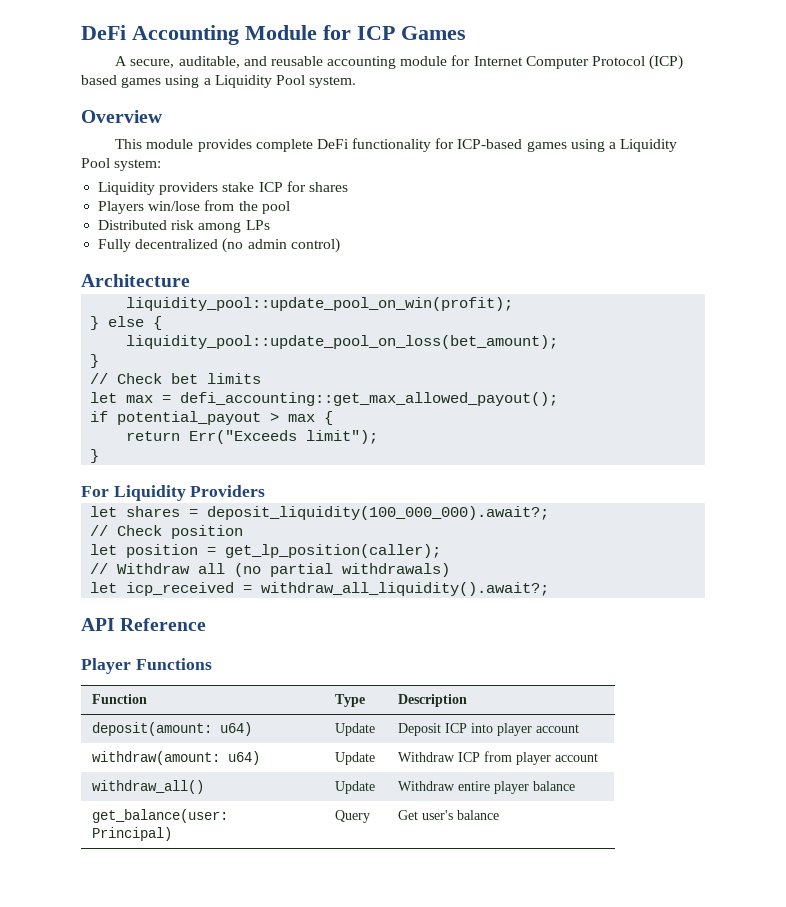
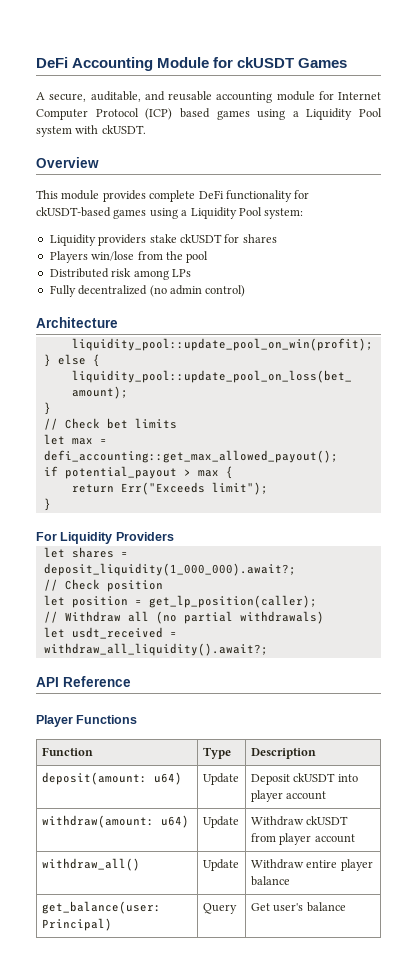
[357,26,395,40] ICP -> [237,57,295,68] ckUSDT
[309,76,357,88] system. -> [36,125,146,137] system with ckUSDT.
[457,139,523,149] ICP-based -> [36,207,111,217] ckUSDT-based
[258,182,283,192] ICP -> [179,234,222,243] ckUSDT
[207,506,550,520] deposit_liquidity(100_000_000).await?; -> [43,563,296,576] deposit_liquidity(1_000_000).await?;
[126,582,235,596] icp_received -> [71,627,163,639] usdt_received
[444,723,467,733] ICP -> [293,773,336,782] ckUSDT
[457,752,480,762] ICP -> [306,816,349,825] ckUSDT

